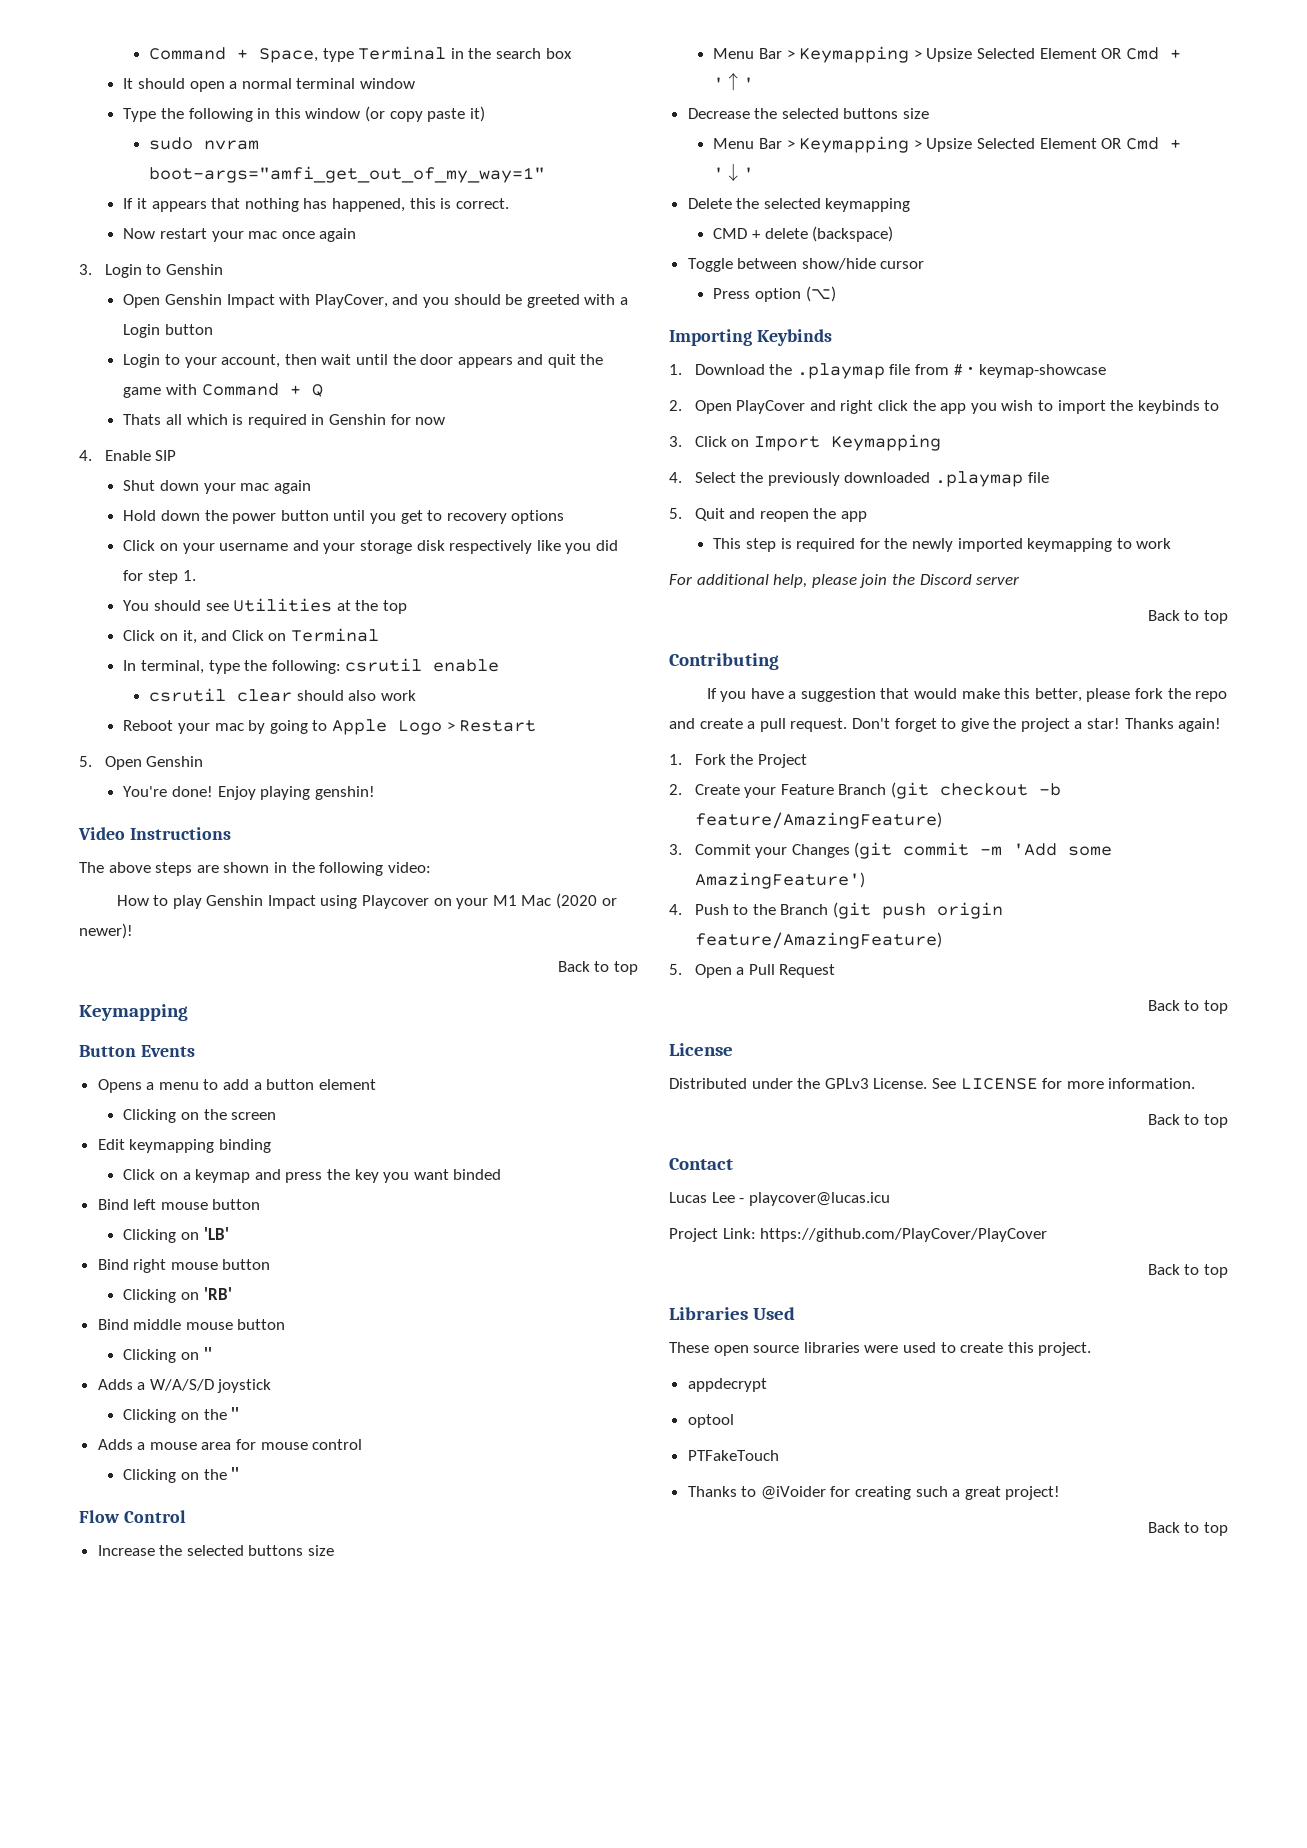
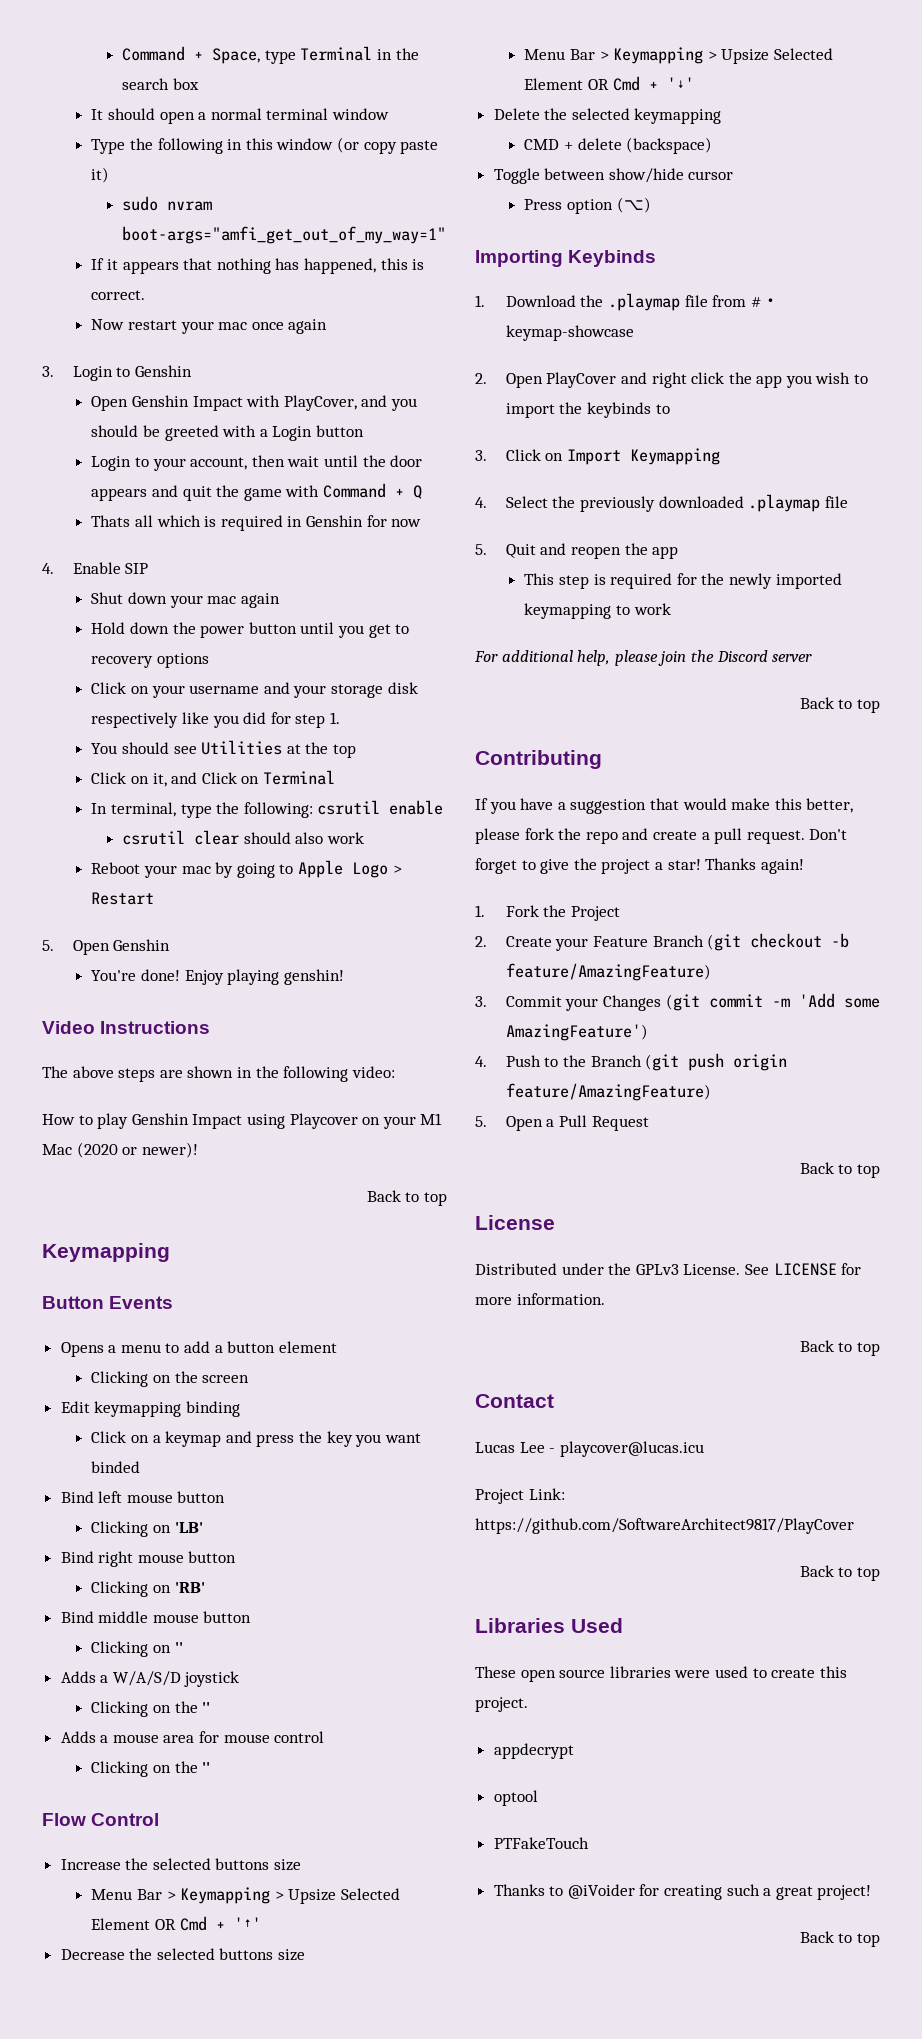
[760,1228,1048,1242] https://github.com/PlayCover/PlayCover -> [475,1518,854,1534] https://github.com/SoftwareArchitect9817/PlayCover

